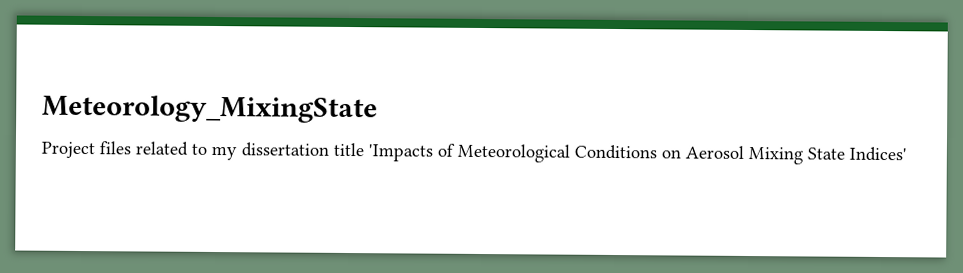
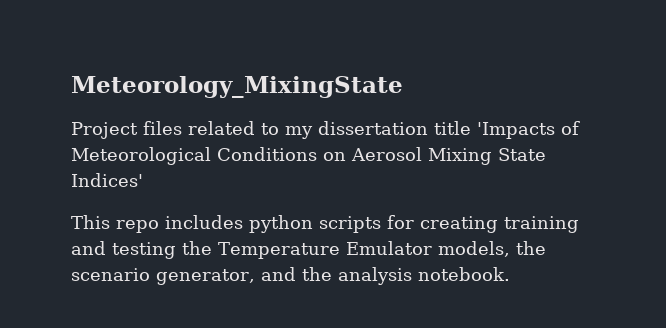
(907, 154) none -> [71,215,579,233] [71,241,546,259] [71,267,510,285] // This repo includes python scripts for creating training and testing the Temperature Emulator models, the scenario generator, and the analysis notebook.

